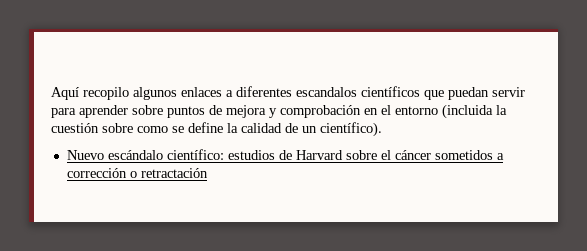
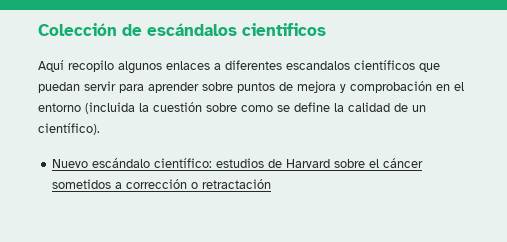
(51, 93) none -> [38,23,326,36] Colección de escándalos cientificos //

